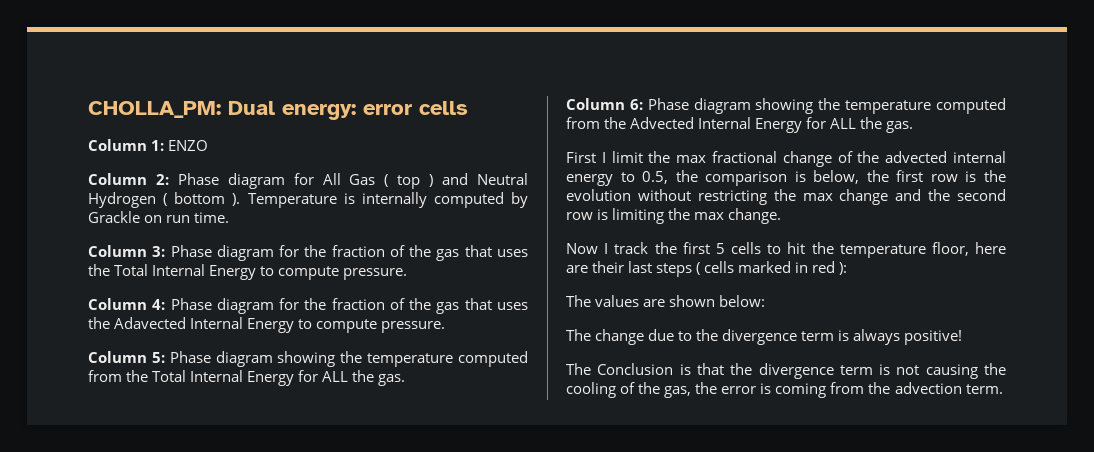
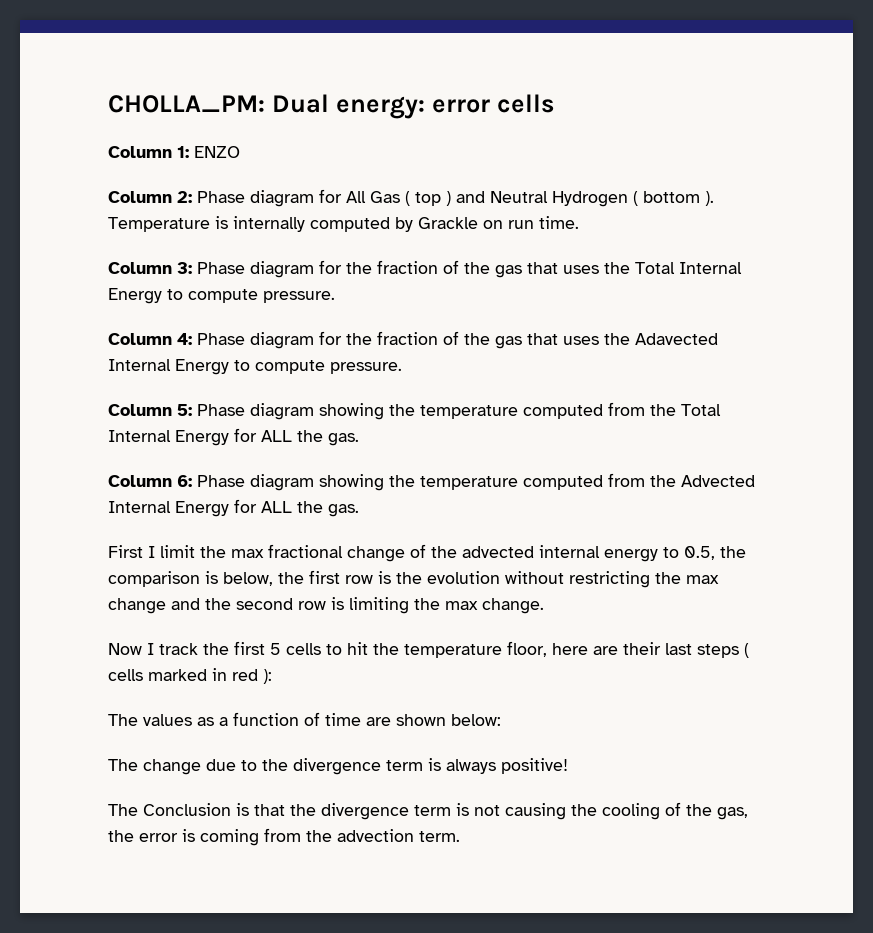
(640, 301) none -> [197,712,361,726] as a function of time

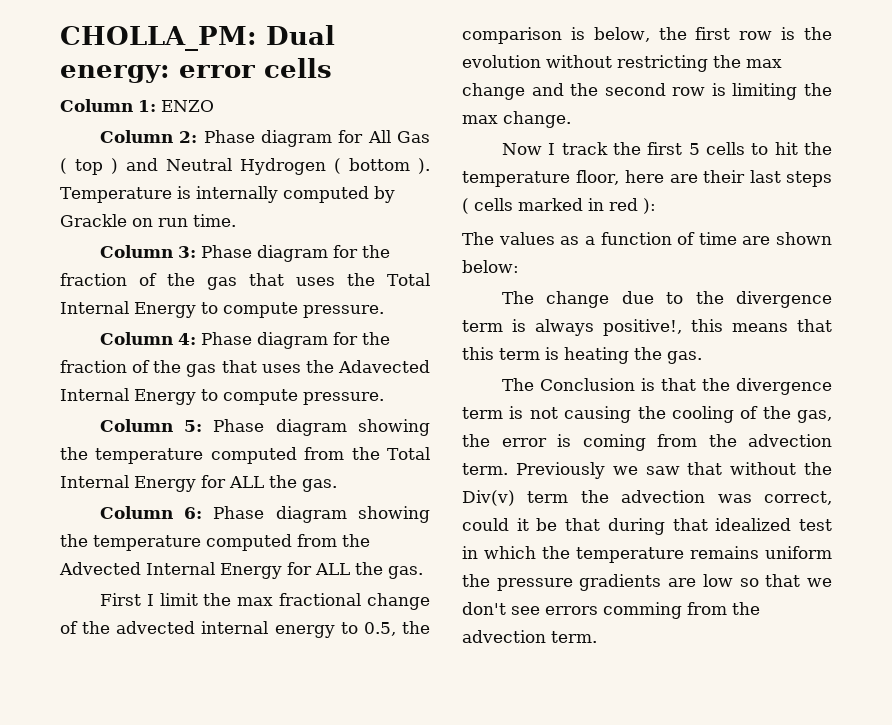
[501,758,568,774] positive! -> [603,319,832,336] [462,347,702,364] positive!, this means that this term is heating the gas.
(460, 836) none -> [515,462,832,479] [462,490,832,506] [462,518,832,535] [462,546,832,563] [462,574,832,591] [462,602,760,619] [462,630,597,643] Previously we saw that without the Div(v) term the advection was correct, could it be that during that idealized test in which the temperature remains uniform the pressure gradients are low so that we don't see errors comming from the advection term.

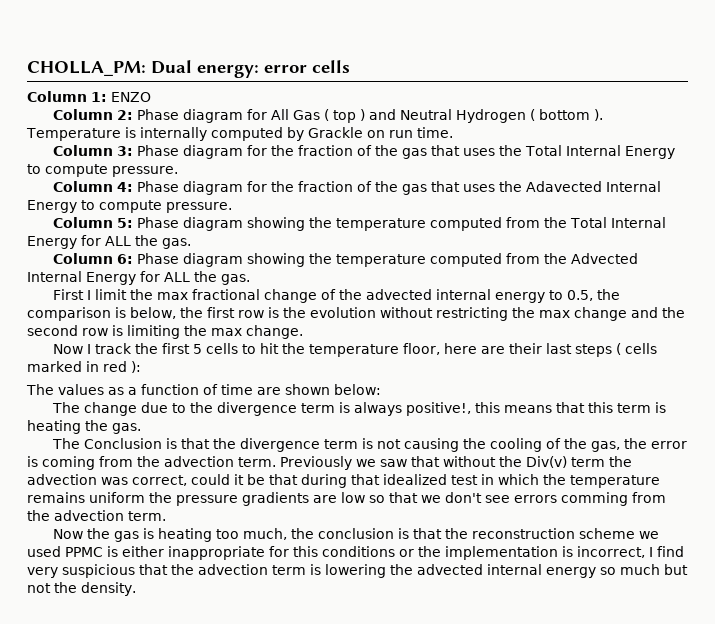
(597, 637) none -> [52,528,659,542] [27,546,684,560] [27,564,688,578] [27,582,136,596] // Now the gas is heating too much, the conclusion is that the reconstruction scheme we used PPMC is either inappropriate for this conditions or the implementation is incorrect, I find very suspicious that the advection term is lowering the advected internal energy so much but not the density.

